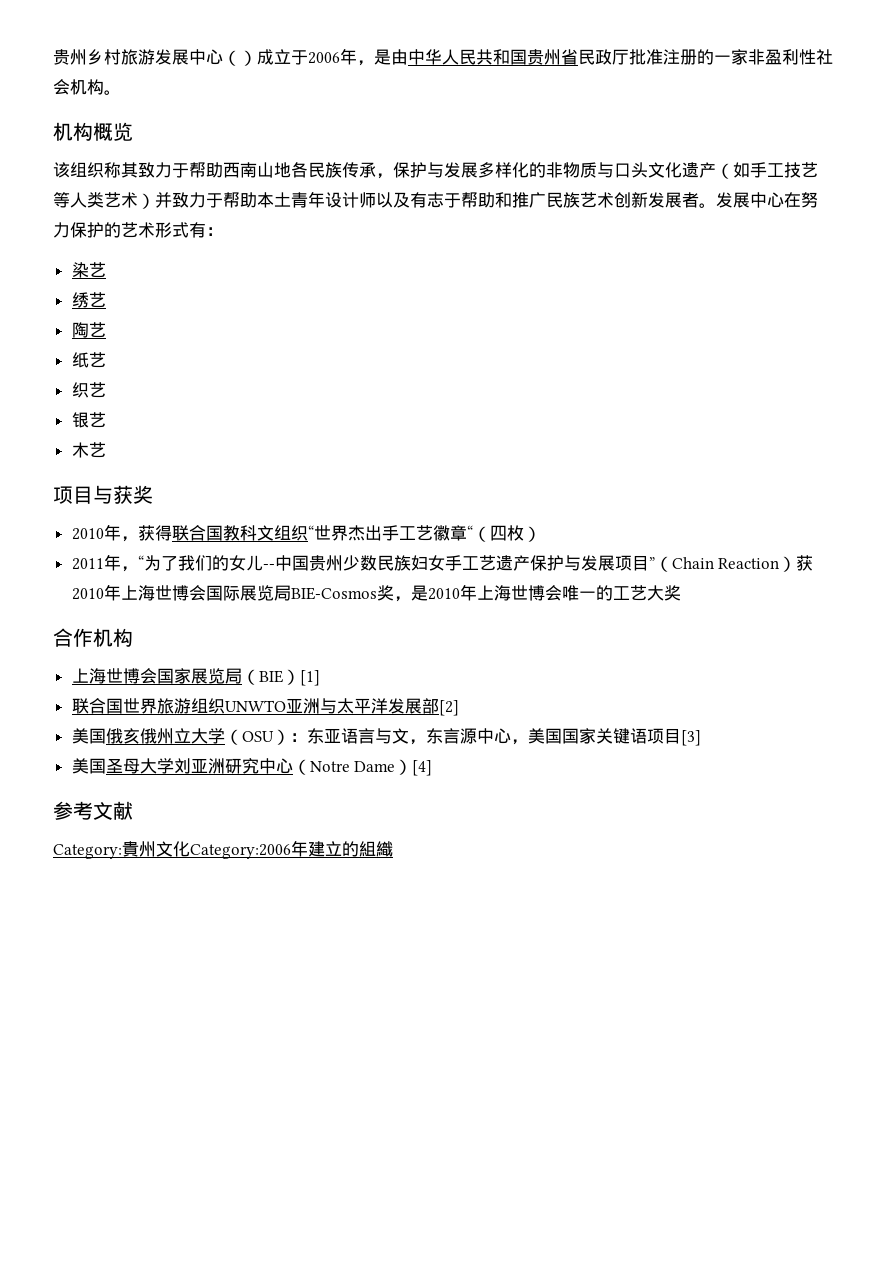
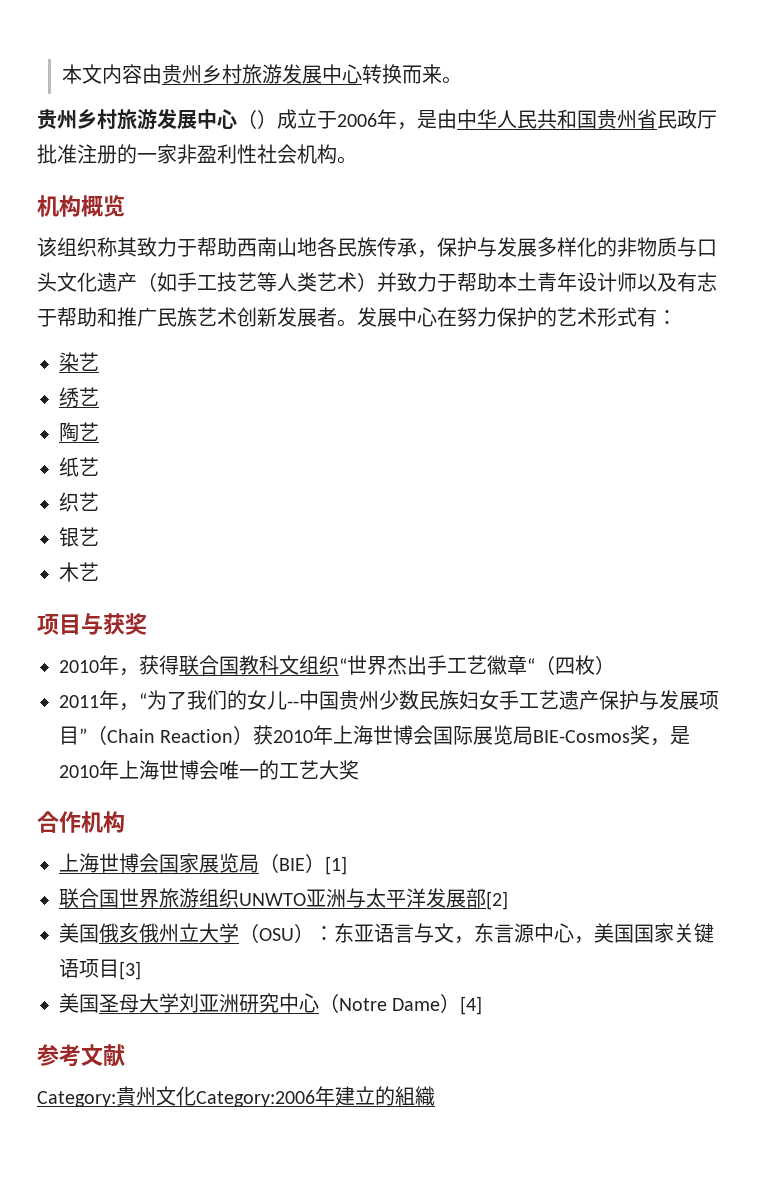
(53, 57) none -> [61,64,462,84] 本文内容由贵州乡村旅游发展中心转换而来。 //

